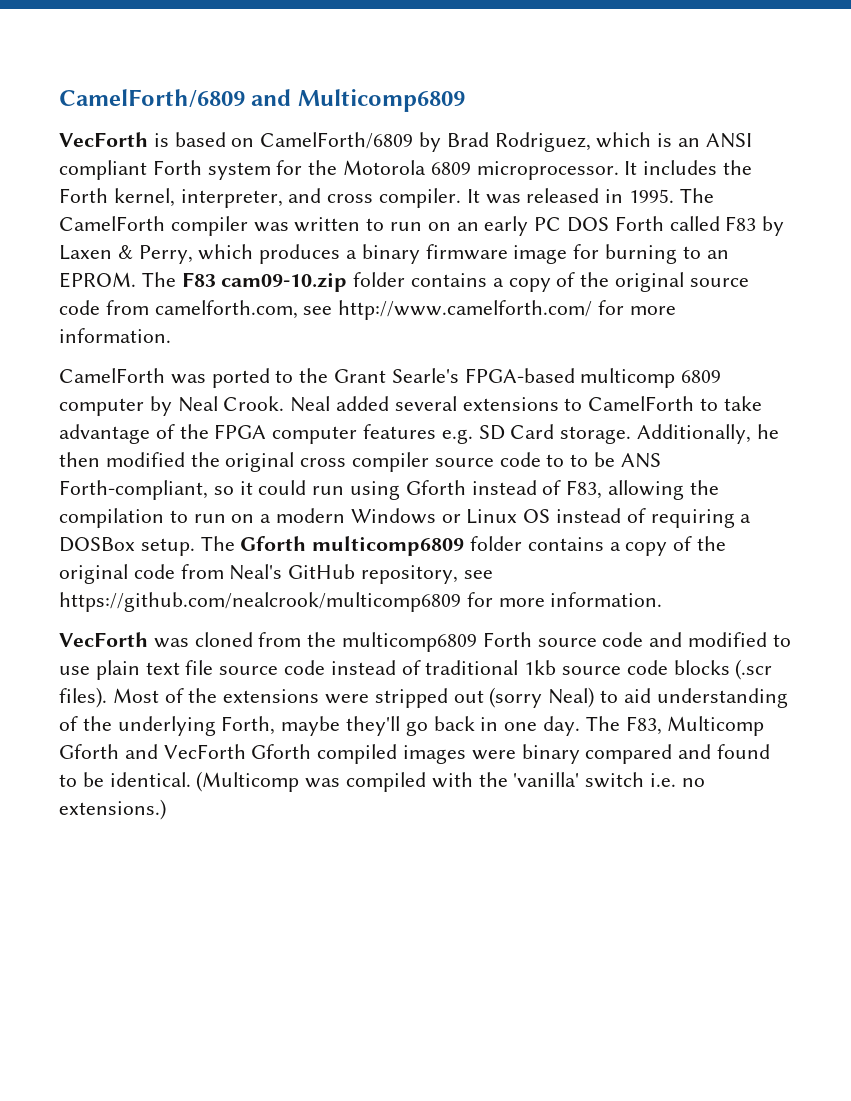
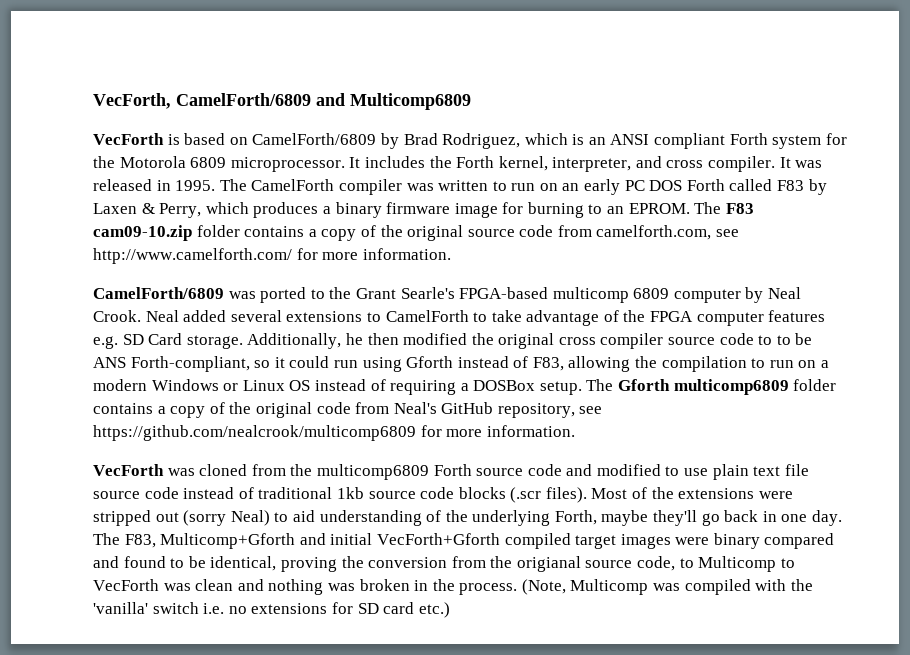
(59, 98) none -> [93,93,171,109] VecForth,
[59,368,165,383] CamelForth -> [93,287,224,299] CamelForth/6809
[667,716,765,736] [59,744,398,764] Multicomp Gforth and VecForth Gforth compiled -> [160,533,617,549] Multicomp+Gforth and initial VecForth+Gforth compiled target
[109,771,300,792] identical. (Multicomp -> [210,556,795,572] [93,579,649,595] identical, proving the conversion from the origianal source code, to Multicomp to VecForth was clean and nothing was broken in the process. (Note, Multicomp
[59,799,166,820] extensions.) -> [251,602,450,618] extensions for SD card etc.)

